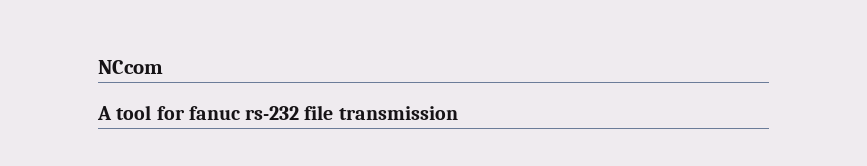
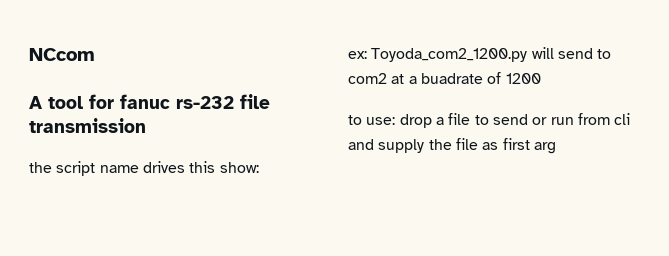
(458, 113) none -> [29,161,259,176] [348,47,612,62] [348,72,541,84] [348,113,631,128] [348,138,556,154] // the script name drives this show: // ex: Toyoda_com2_1200.py will send to com2 at a buadrate of 1200 // to use: drop a file to send or run from cli and supply the file as first arg

